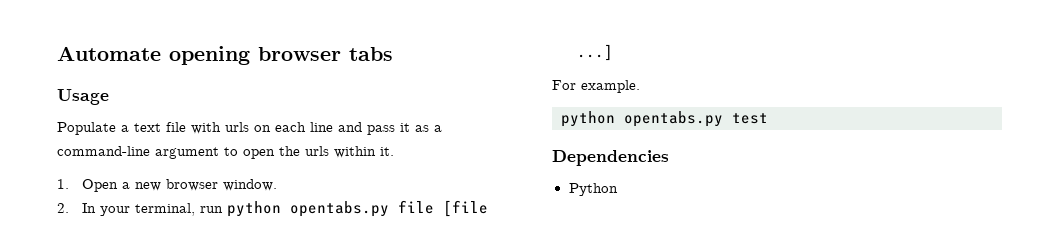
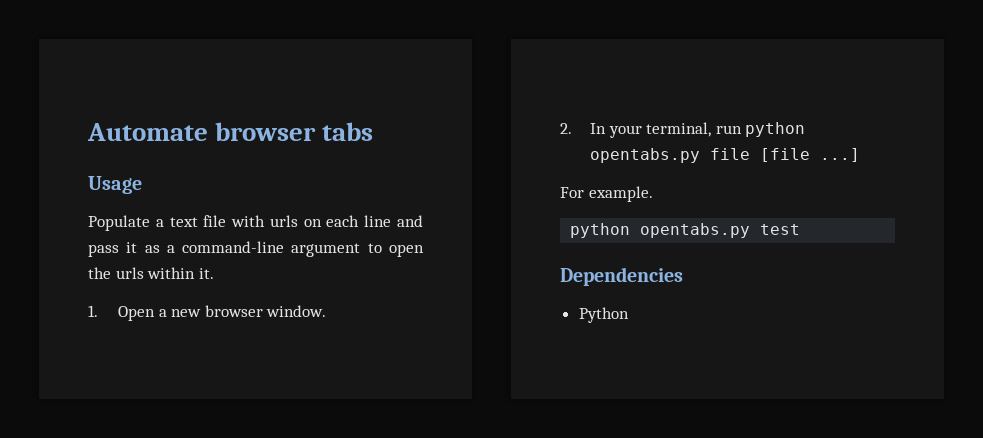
[169,46,250,65] opening -> (208, 132) none

